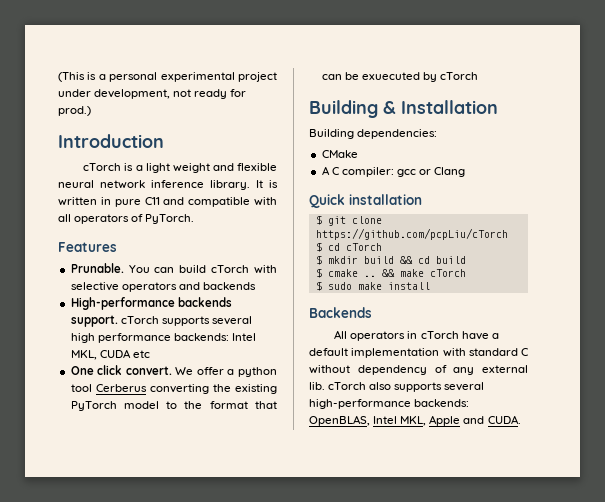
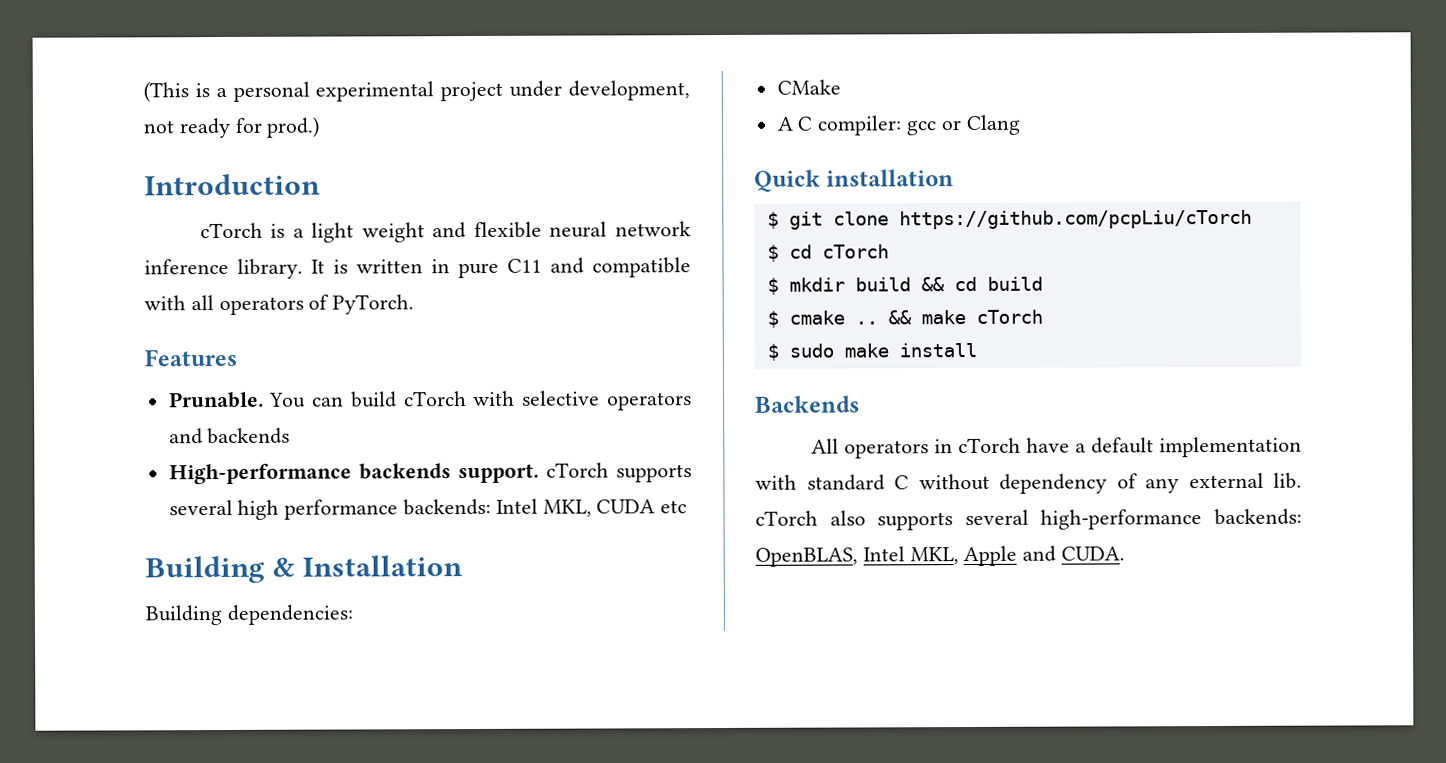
[70,365,277,377] [70,384,277,394] [70,401,277,411] [321,72,479,82] // One click convert. We offer a python tool Cerberus converting the existing PyTorch model to the format that can be exuecuted by cTorch -> (688, 507) none

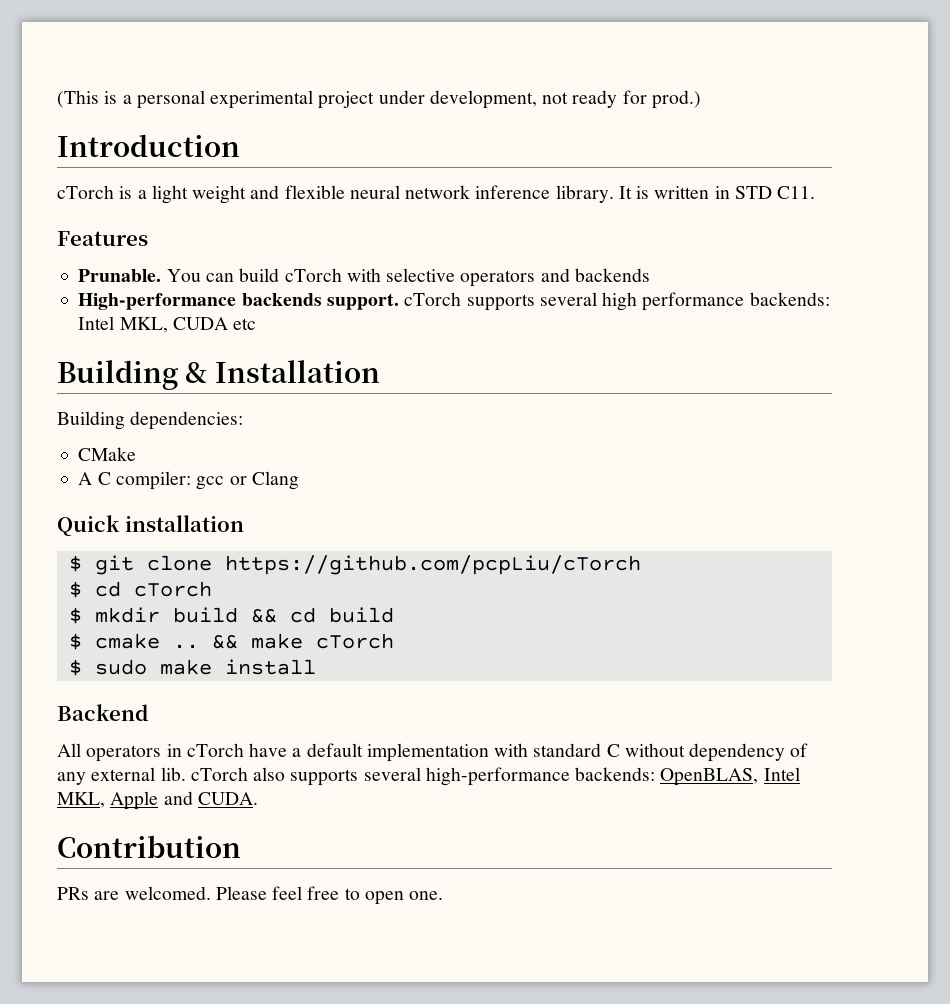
[458,257,691,279] [144,294,415,316] pure C11 and compatible with all operators of PyTorch. -> [734,186,816,199] STD C11.
[755,395,860,413] Backends -> [57,704,148,721] Backend
(1126, 553) none -> [57,835,241,858] [57,886,444,905] // Contribution // PRs are welcomed. Please feel free to open one.

